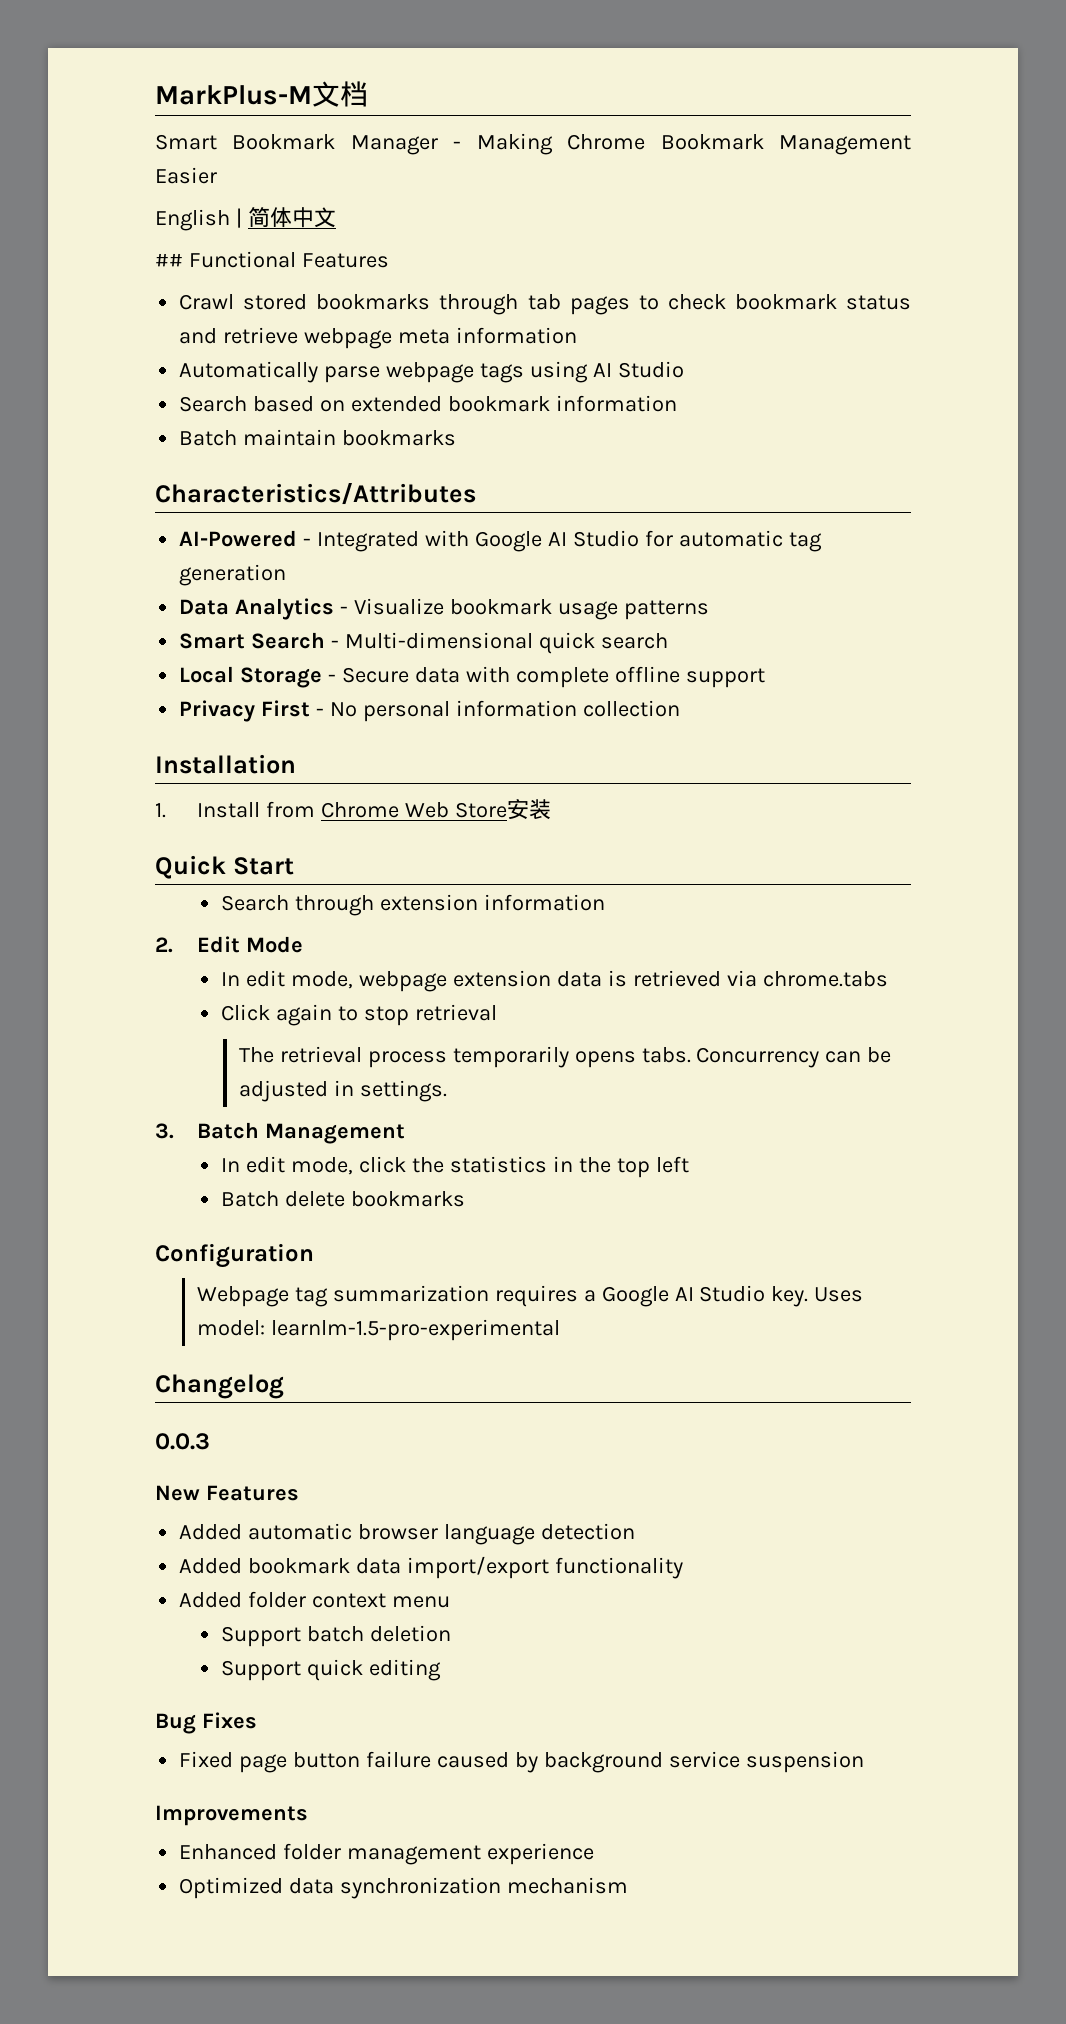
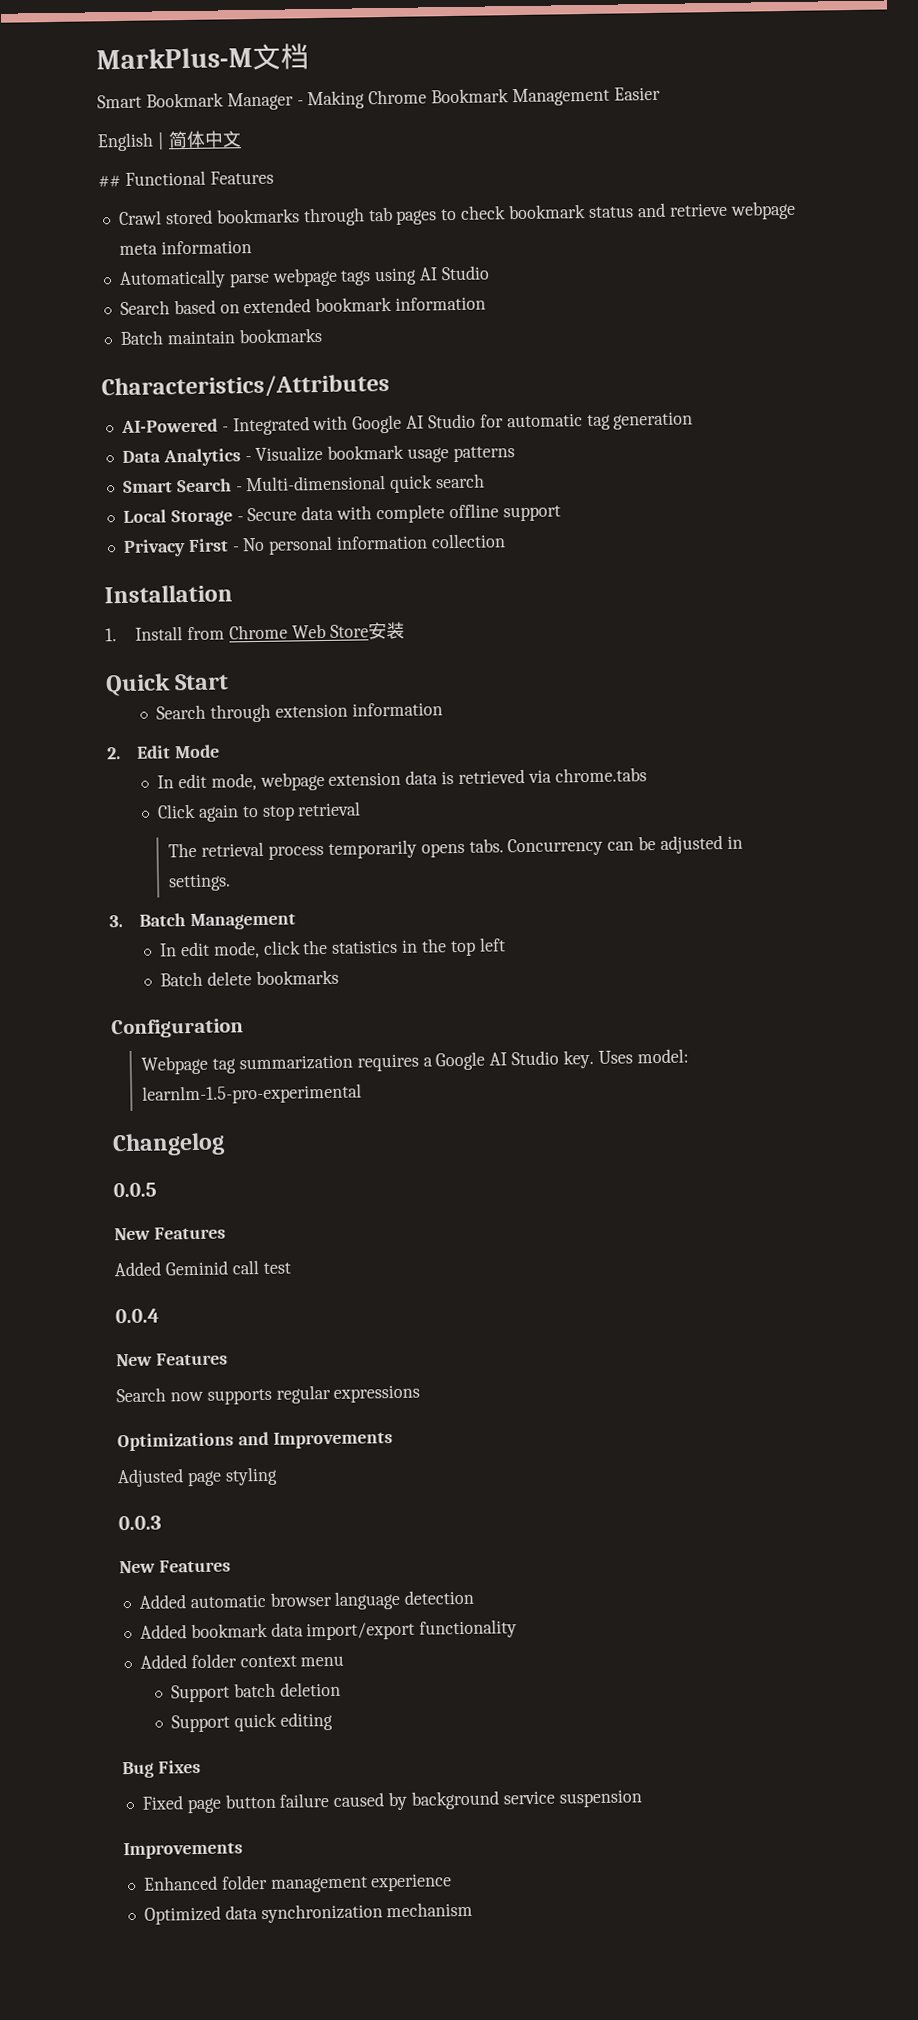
(284, 1386) none -> [113,1182,157,1198] [114,1226,226,1241] [114,1260,291,1277] [115,1308,160,1324] [116,1352,228,1367] [116,1384,421,1405] [117,1431,393,1452] [117,1466,278,1488] // 0.0.5 // New Features // Added Geminid call test // 0.0.4 // New Features // Search now supports regular expressions // Optimizations and Improvements // Adjusted page styling

